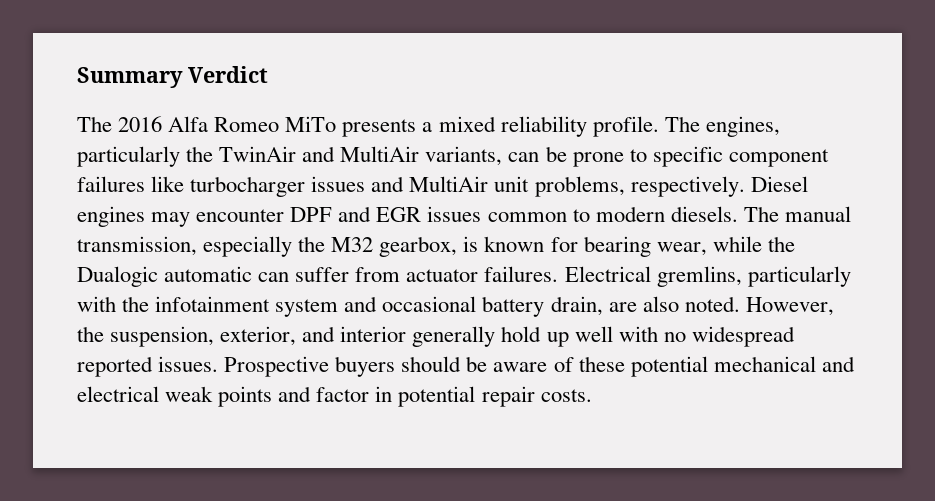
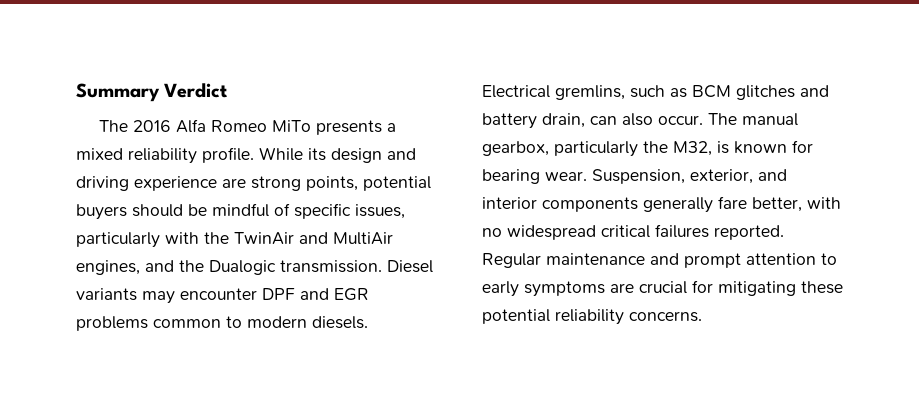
[664,116,780,137] [77,146,829,167] [77,176,808,197] [77,206,145,227] The engines, particularly the TwinAir and MultiAir variants, can be prone to specific component failures like turbocharger issues and MultiAir unit problems, respectively. Diesel engines -> [259,147,416,163] [76,176,431,191] [76,203,405,220] [76,232,393,248] [76,260,433,275] [76,288,137,301] While its design and driving experience are strong points, potential buyers should be mindful of specific issues, particularly with the TwinAir and MultiAir engines, and the Dualogic transmission. Diesel variants
[427,206,482,222] issues -> [76,316,148,331] problems
[743,206,851,222] [77,236,795,257] [77,266,851,287] [77,296,834,317] [77,326,795,347] [77,356,855,377] [77,386,592,407] The manual transmission, especially the M32 gearbox, is known for bearing wear, while the Dualogic automatic can suffer from actuator failures. Electrical gremlins, particularly with the infotainment system and occasional battery drain, are also noted. However, the suspension, exterior, and interior generally hold up well with no widespread reported issues. Prospective buyers should be aware of these potential mechanical and electrical weak points and factor in potential repair costs. -> [482,85,829,100] [482,113,798,129] [482,140,813,157] [482,169,787,184] [482,196,841,213] [482,224,784,240] [482,253,837,268] [482,280,843,297] [482,309,702,325] Electrical gremlins, such as BCM glitches and battery drain, can also occur. The manual gearbox, particularly the M32, is known for bearing wear. Suspension, exterior, and interior components generally fare better, with no widespread critical failures reported. Regular maintenance and prompt attention to early symptoms are crucial for mitigating these potential reliability concerns.

